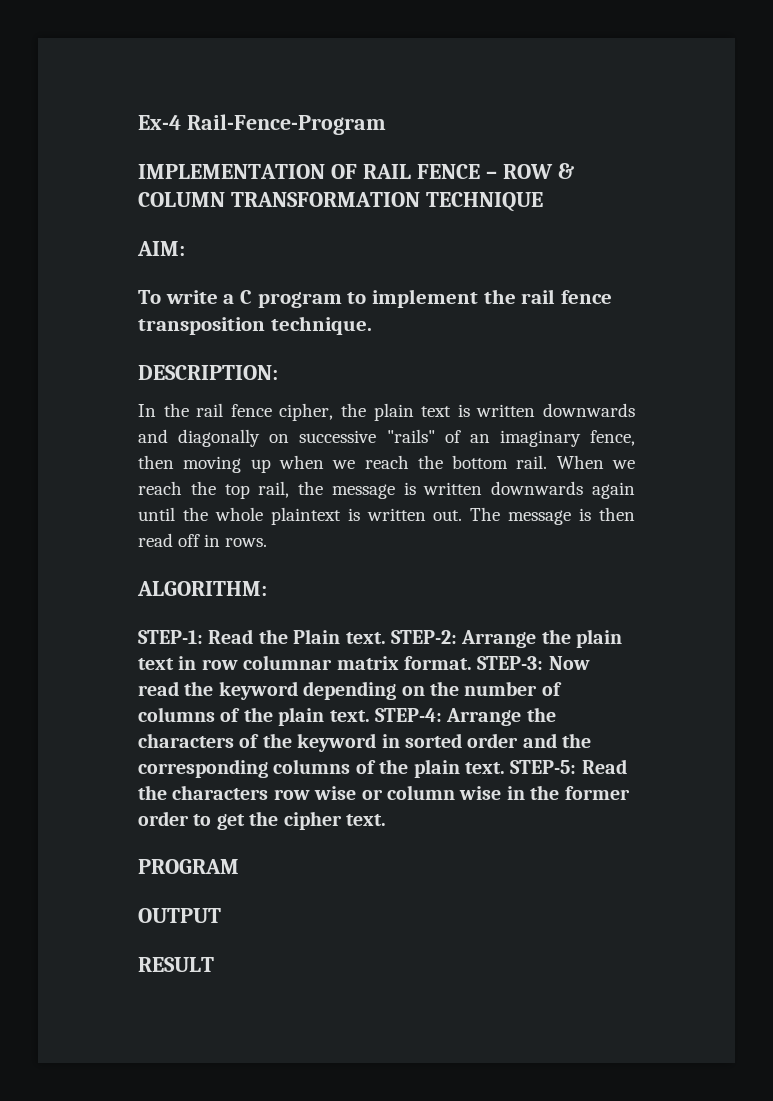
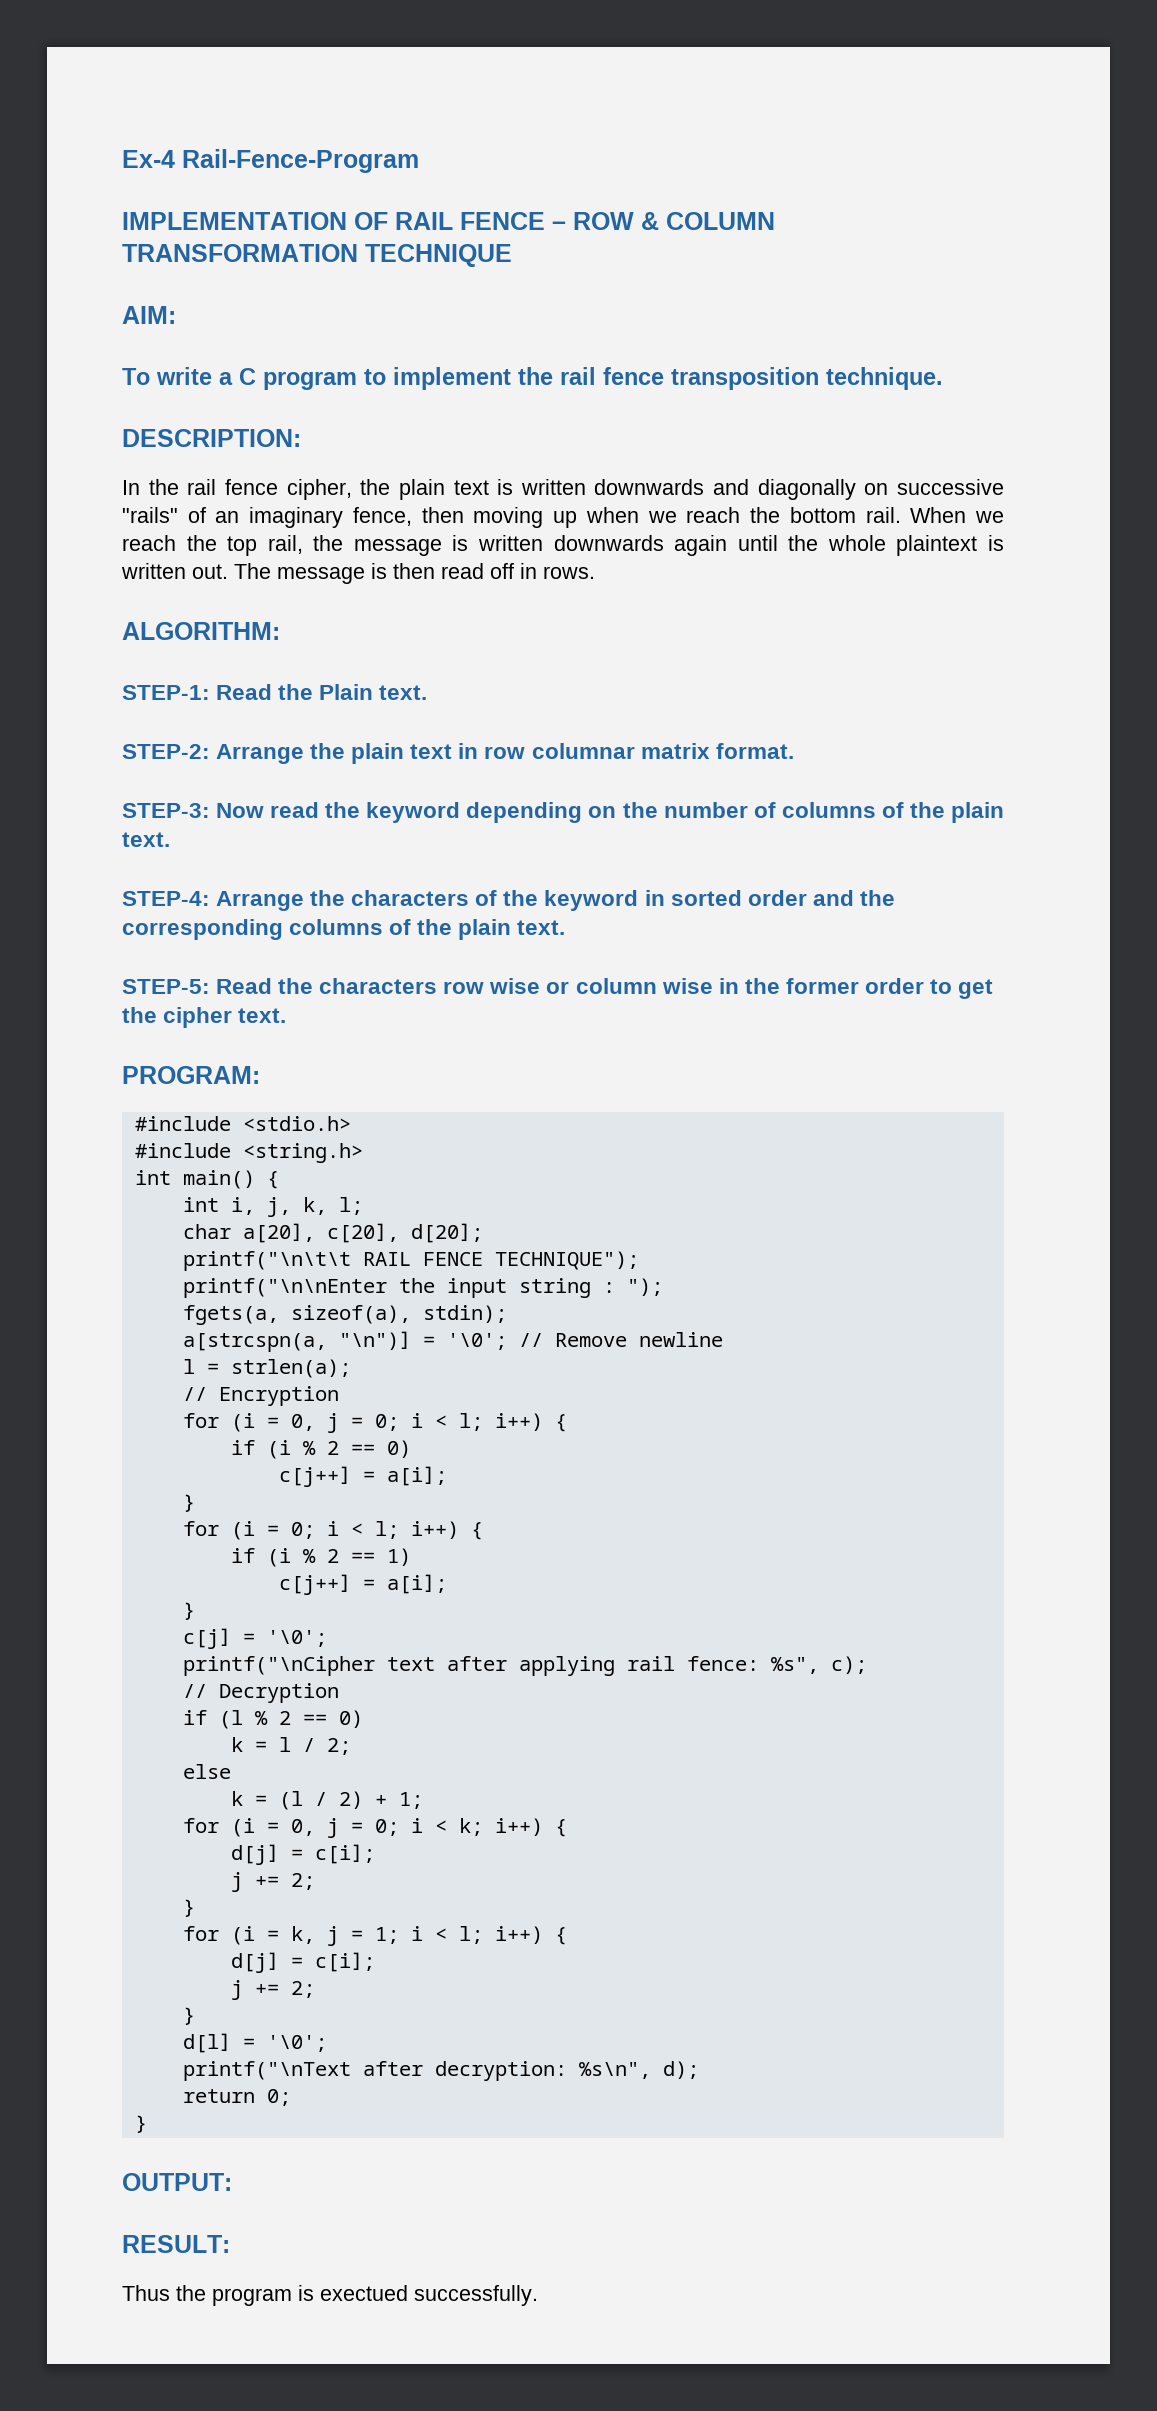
(386, 638) none -> (428, 692) //
(472, 663) none -> (794, 751) //
(370, 716) none -> (170, 839) //
(505, 768) none -> (566, 927) //
[138,859,239,874] [138,908,221,923] [138,957,214,972] PROGRAM // OUTPUT // RESULT -> [122,1066,260,1084] [134,1116,351,1131] [134,1143,363,1163] [134,1170,279,1189] [182,1197,363,1217] [182,1223,483,1243] [182,1251,639,1271] [182,1278,663,1298] [182,1305,507,1325] [182,1331,723,1352] [182,1359,351,1378] [182,1386,339,1406] [182,1413,567,1433] [230,1440,411,1459] [278,1466,447,1487] [182,1494,195,1512] [182,1521,483,1540] [230,1548,411,1567] [278,1574,447,1595] [182,1602,195,1620] [182,1628,327,1649] [182,1656,867,1676] [182,1683,339,1703] [182,1710,363,1729] [230,1737,351,1755] [182,1764,231,1779] [230,1791,423,1810] [182,1818,567,1838] [230,1844,375,1865] [230,1872,315,1892] [182,1899,195,1917] [182,1926,567,1946] [230,1952,375,1973] [230,1980,315,2000] [182,2007,195,2025] [182,2033,327,2053] [182,2061,699,2081] [182,2089,291,2106] [134,2115,147,2133] [122,2173,232,2191] [122,2235,230,2253] [122,2285,538,2306] PROGRAM: // #include <stdio.h> // #include <string.h> // int main() { // int i, j, k, l; // char a[20], c[20], d[20]; // printf("\n\t\t RAIL FENCE TECHNIQUE"); // printf("\n\nEnter the input string : "); // fgets(a, sizeof(a), stdin); // a[strcspn(a, "\n")] = '\0'; // Remove newline // l = strlen(a); // // Encryption // for (i = 0, j = 0; i < l; i++) { // if (i % 2 == 0) // c[j++] = a[i]; // } // for (i = 0; i < l; i++) { // if (i % 2 == 1) // c[j++] = a[i]; // } // c[j] = '\0'; // printf("\nCipher text after applying rail fence: %s", c); // // Decryption // if (l % 2 == 0) // k = l / 2; // else // k = (l / 2) + 1; // for (i = 0, j = 0; i < k; i++) { // d[j] = c[i]; // j += 2; // } // for (i = k, j = 1; i < l; i++) { // d[j] = c[i]; // j += 2; // } // d[l] = '\0'; // printf("\nText after decryption: %s\n", d); // return 0; // } // OUTPUT: // RESULT: // Thus the program is exectued successfully.

